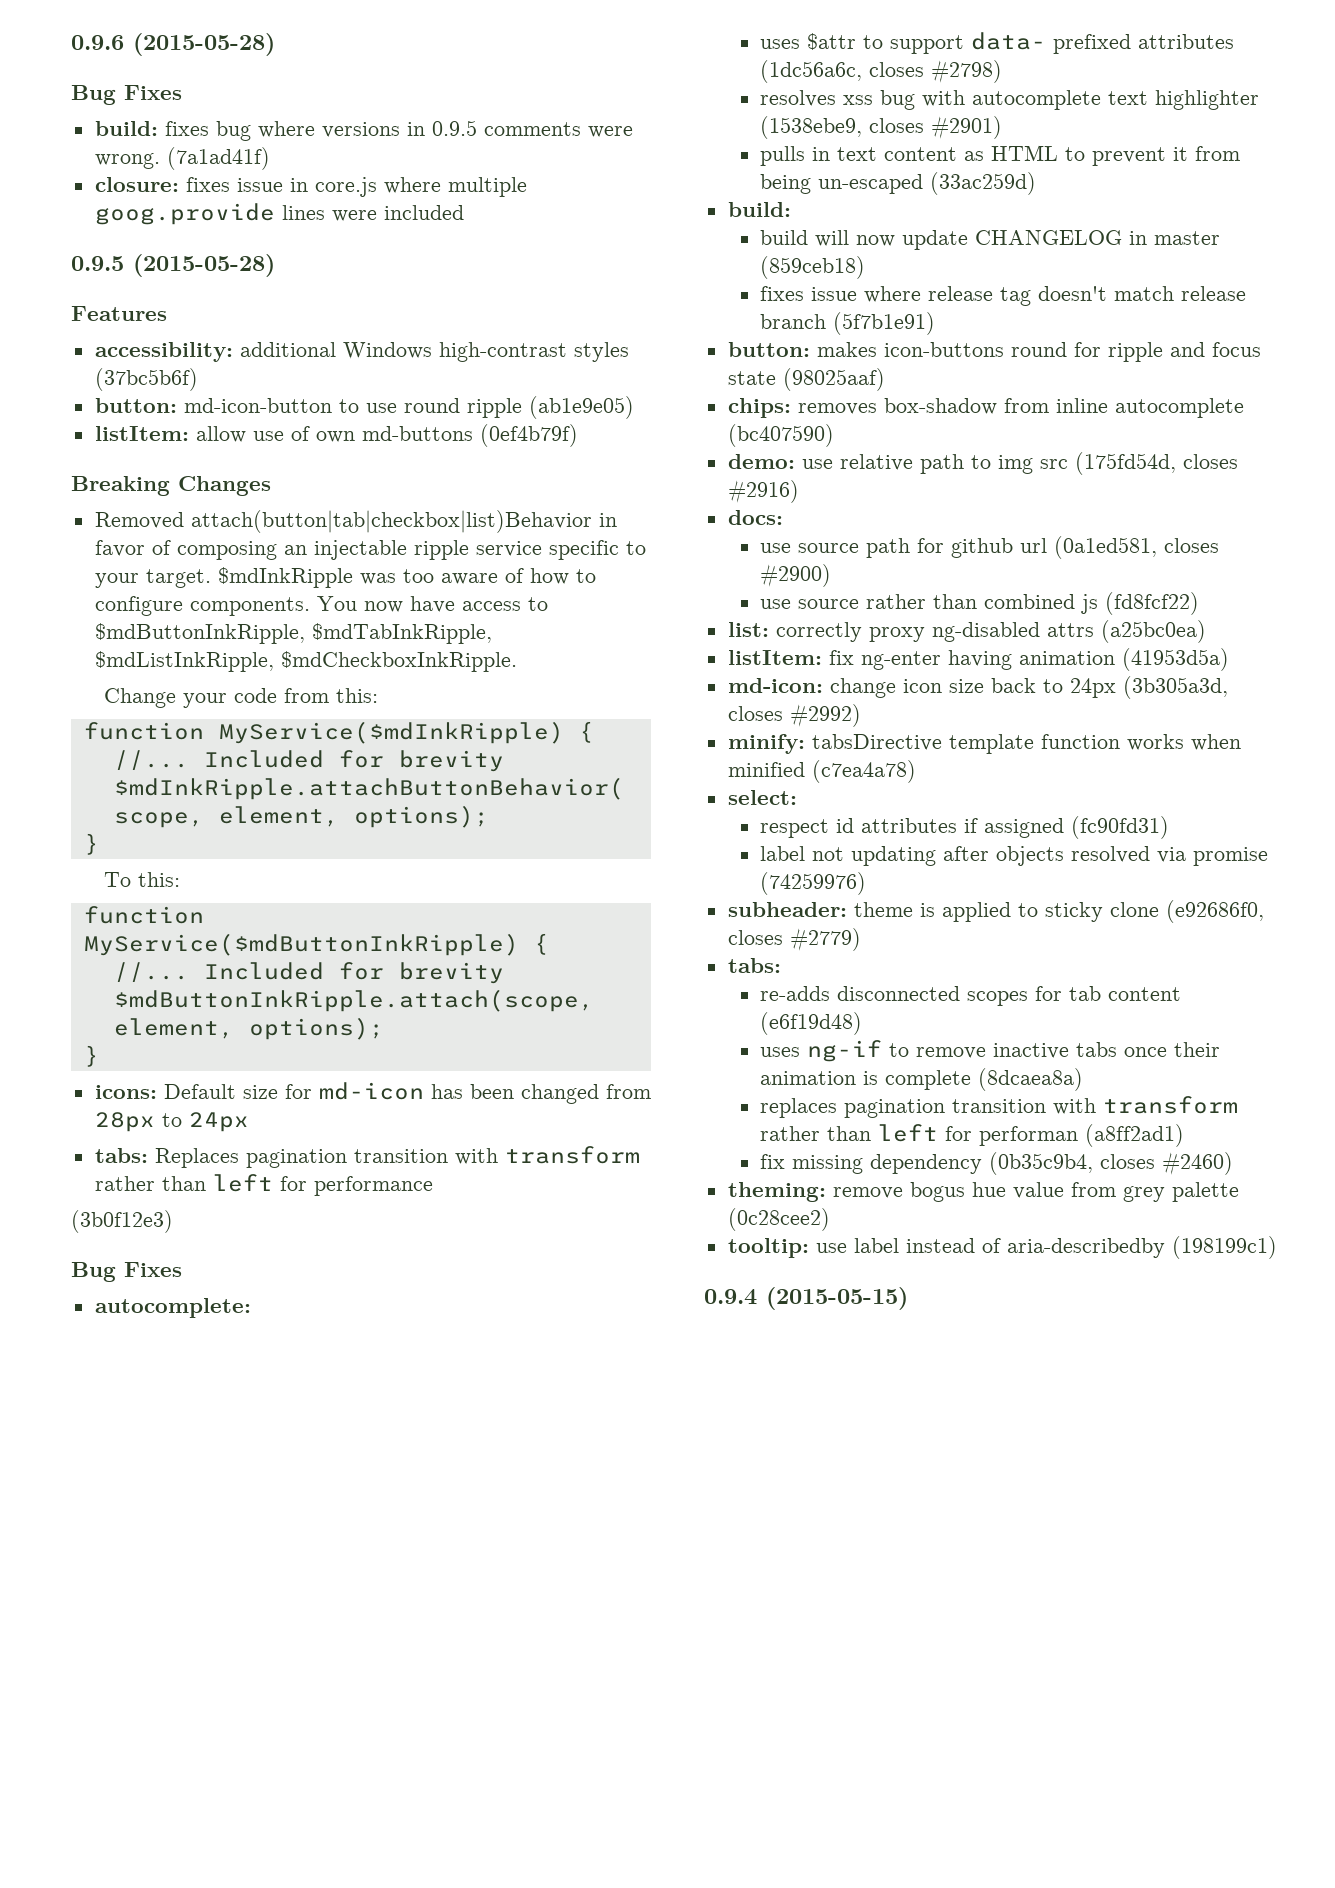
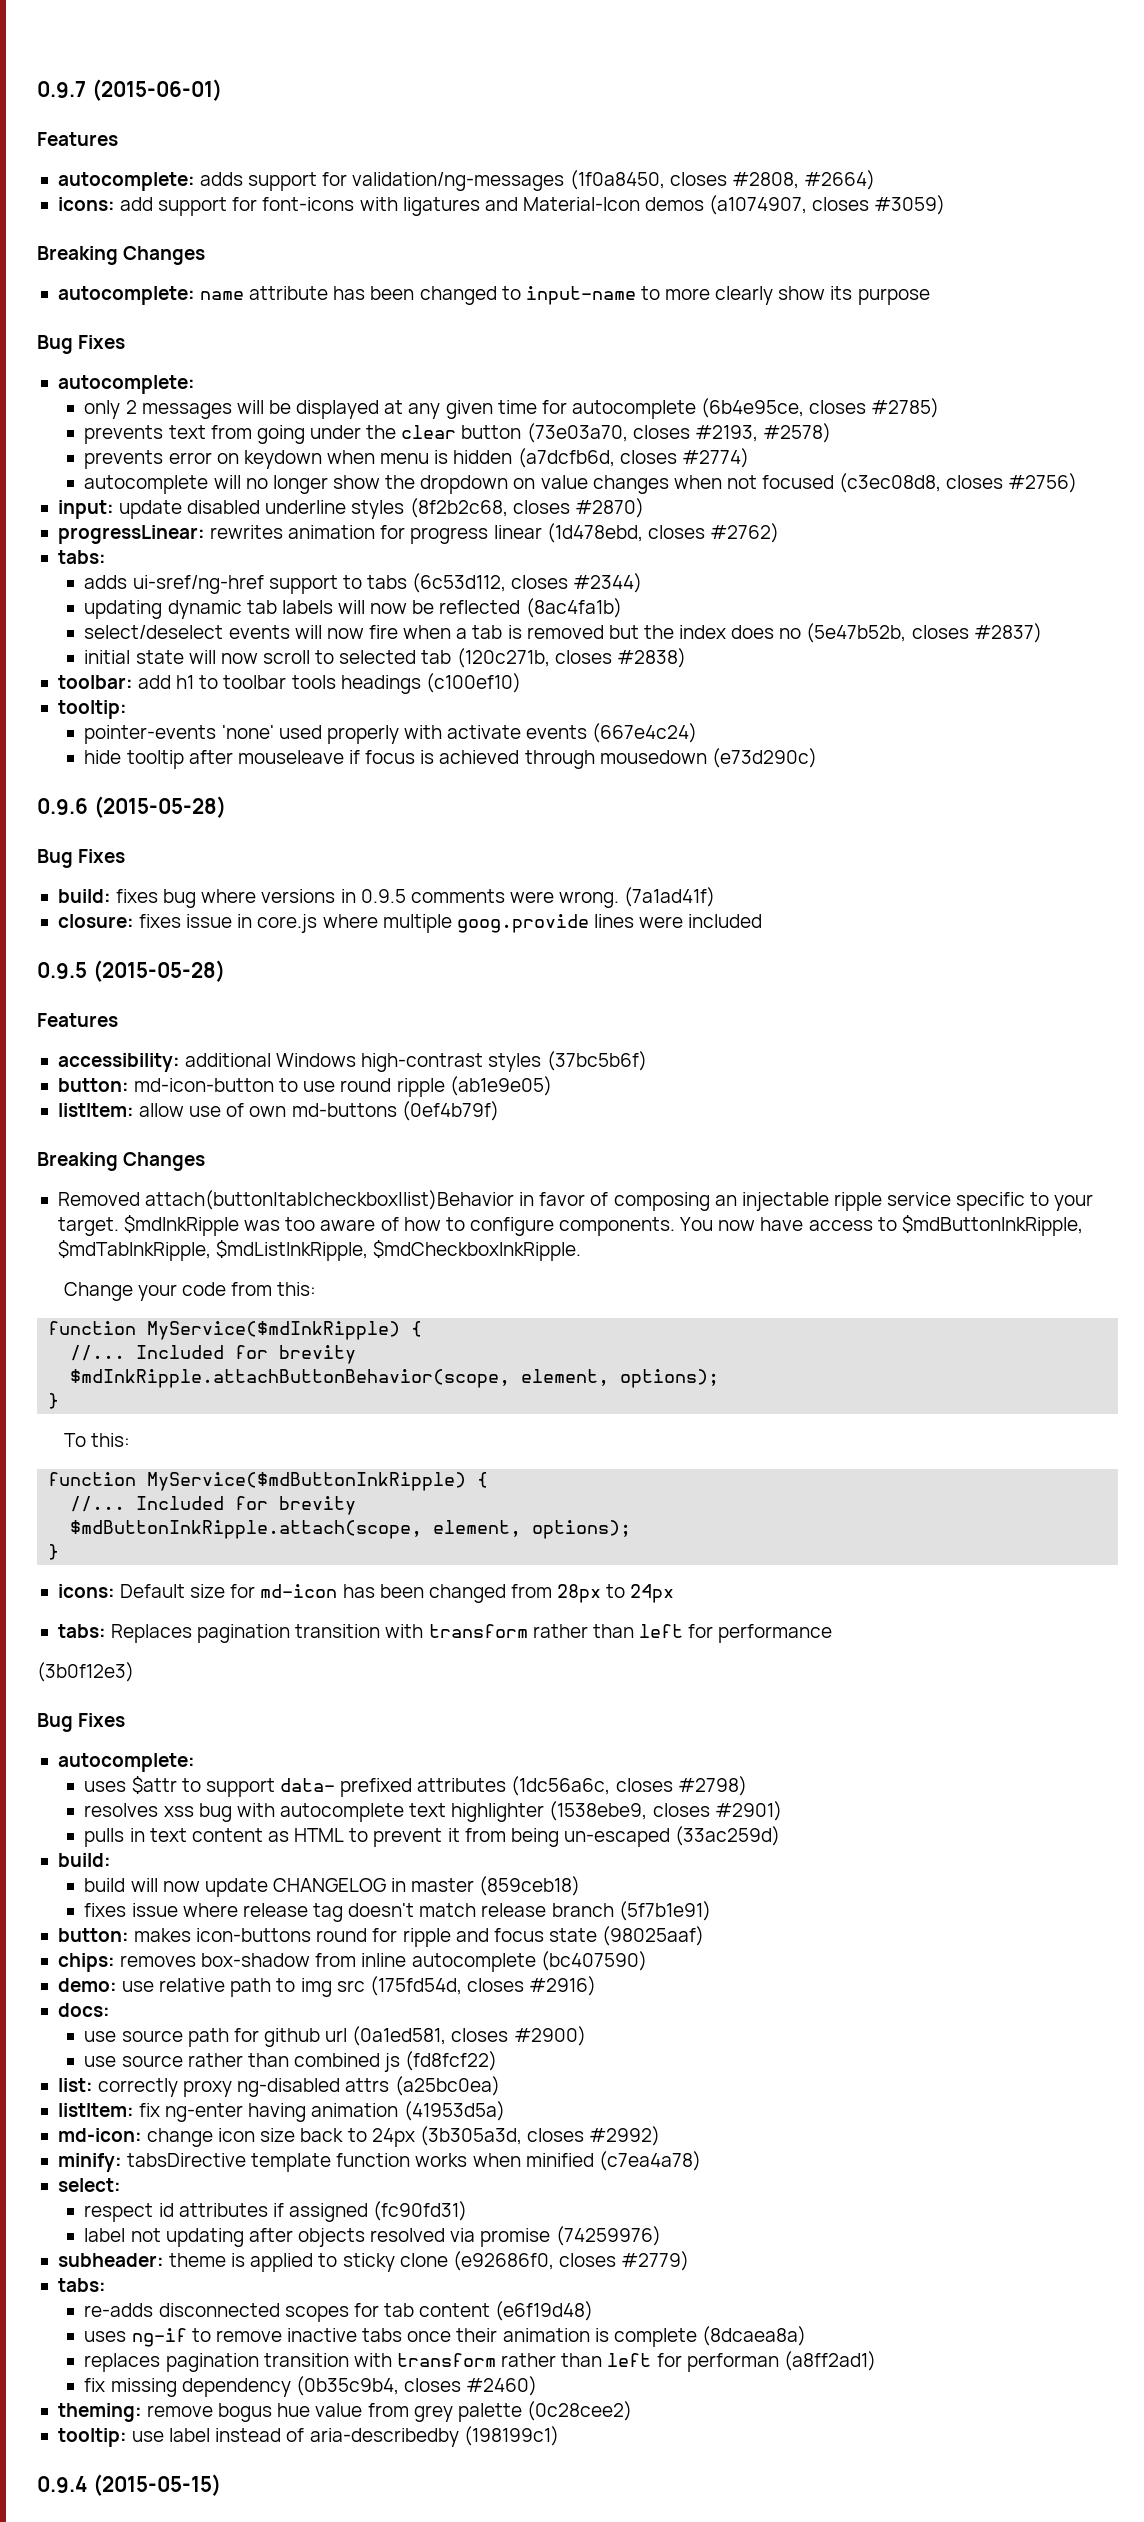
(71, 42) none -> [37,79,222,101] [37,132,118,146] [57,170,875,191] [57,195,946,216] [37,246,206,265] [57,286,930,305] [37,335,126,354] [57,375,195,394] [84,398,940,419] [84,423,831,444] [84,448,749,469] [84,473,1078,494] [57,498,644,519] [57,523,779,544] [57,550,106,564] [84,573,643,594] [84,598,622,619] [84,623,1042,643] [84,648,686,668] [57,673,521,694] [57,700,127,719] [84,723,698,744] [84,748,817,769] 0.9.7 (2015-06-01) // Features // autocomplete: adds support for validation/ng-messages (1f0a8450, closes #2808, #2664) // icons: add support for font-icons with ligatures and Material-Icon demos (a1074907, closes #3059) // Breaking Changes // autocomplete: name attribute has been changed to input-name to more clearly show its purpose // Bug Fixes // autocomplete: // only 2 messages will be displayed at any given time for autocomplete (6b4e95ce, closes #2785) // prevents text from going under the clear button (73e03a70, closes #2193, #2578) // prevents error on keydown when menu is hidden (a7dcfb6d, closes #2774) // autocomplete will no longer show the dropdown on value changes when not focused (c3ec08d8, closes #2756) // input: update disabled underline styles (8f2b2c68, closes #2870) // progressLinear: rewrites animation for progress linear (1d478ebd, closes #2762) // tabs: // adds ui-sref/ng-href support to tabs (6c53d112, closes #2344) // updating dynamic tab labels will now be reflected (8ac4fa1b) // select/deselect events will now fire when a tab is removed but the index does no (5e47b52b, closes #2837) // initial state will now scroll to selected tab (120c271b, closes #2838) // toolbar: add h1 to toolbar tools headings (c100ef10) // tooltip: // pointer-events 'none' used properly with activate events (667e4c24) // hide tooltip after mouseleave if focus is achieved through mousedown (e73d290c) //

